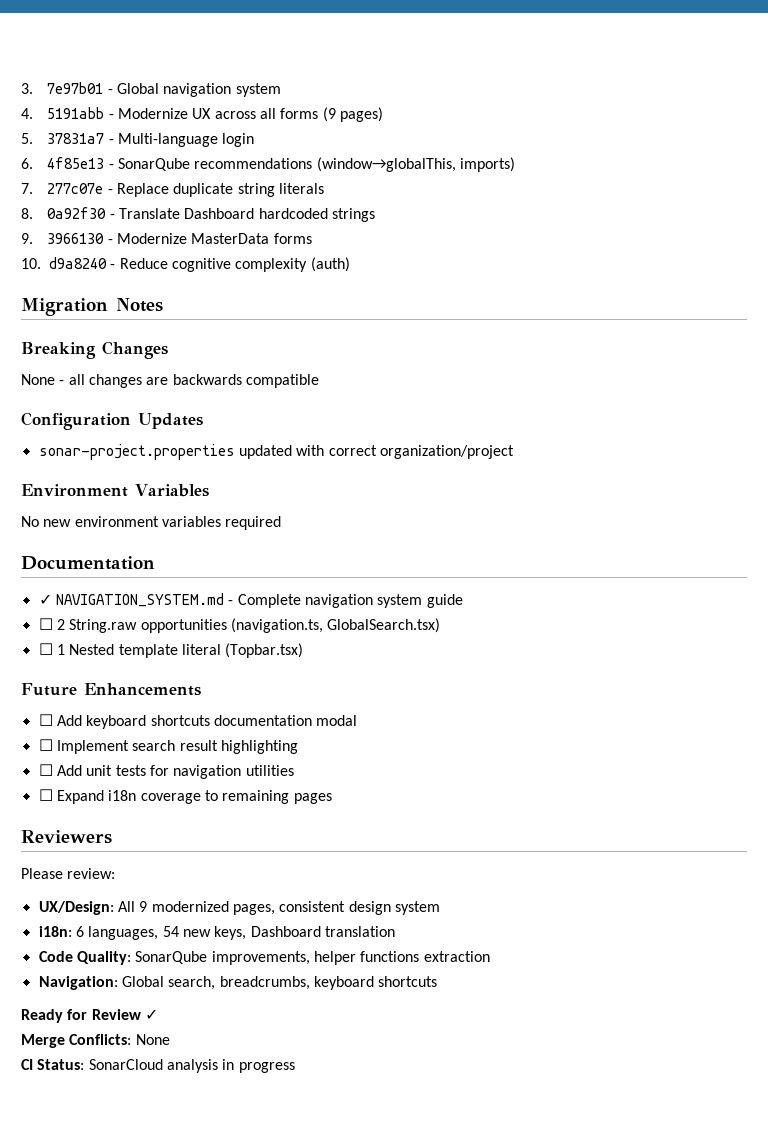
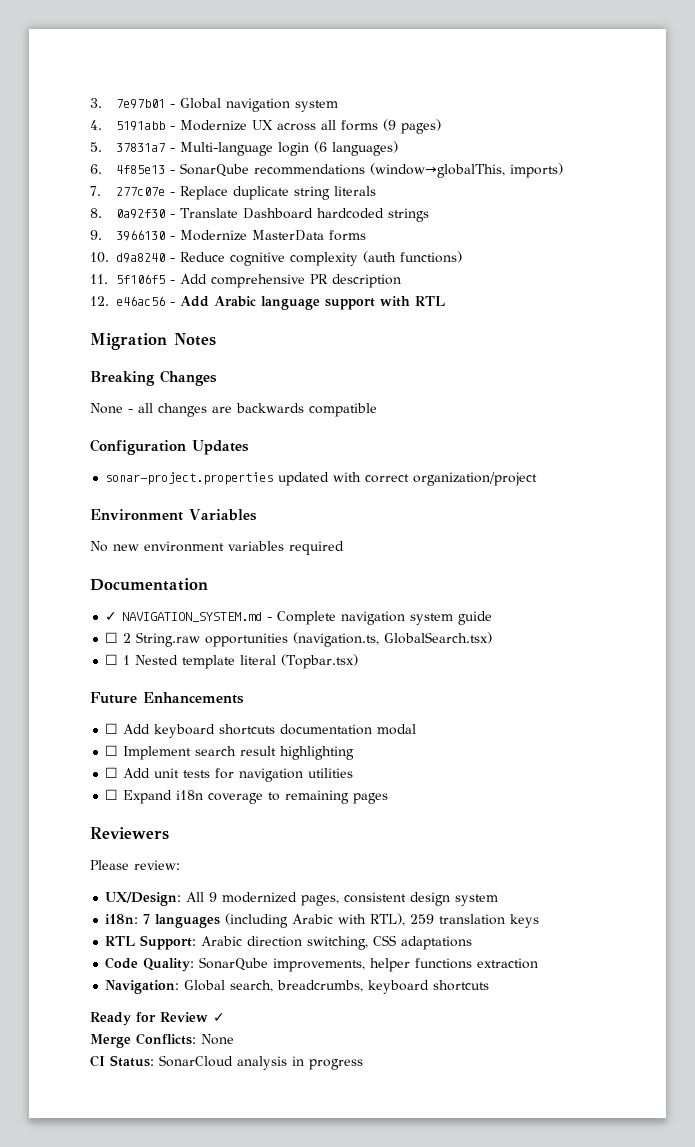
(255, 140) none -> [314,141,399,156] (6 languages)
[310,257,350,272] (auth) -> [363,251,463,263] [90,274,402,288] [90,296,446,310] (auth functions) // 11. 5f106f5 - Add comprehensive PR description // 12. e46ac56 - Add Arabic language support with RTL
[75,926,395,940] 6 languages, 54 new keys, Dashboard translation -> [143,913,540,928] [105,935,473,950] 7 languages (including Arabic with RTL), 259 translation keys // RTL Support: Arabic direction switching, CSS adaptations

